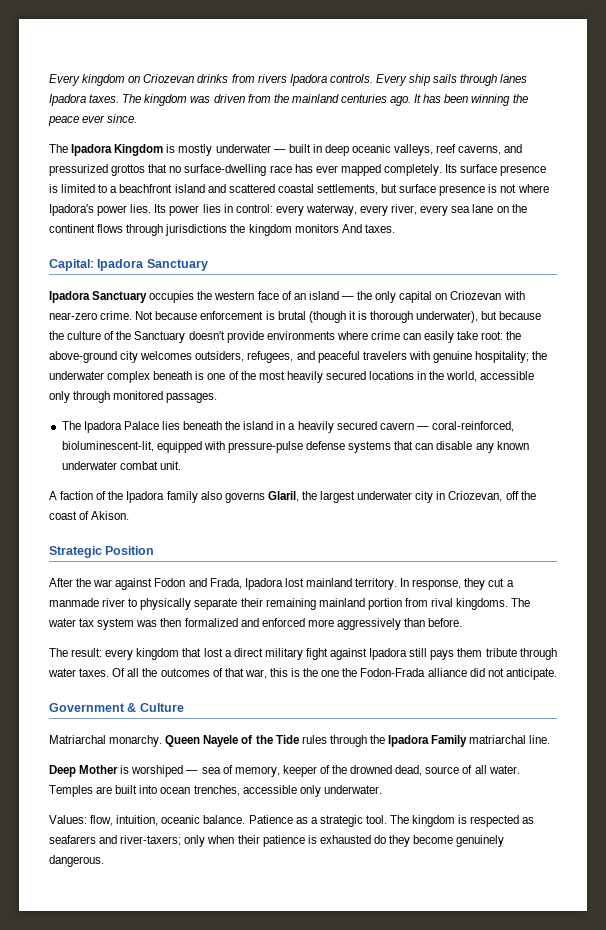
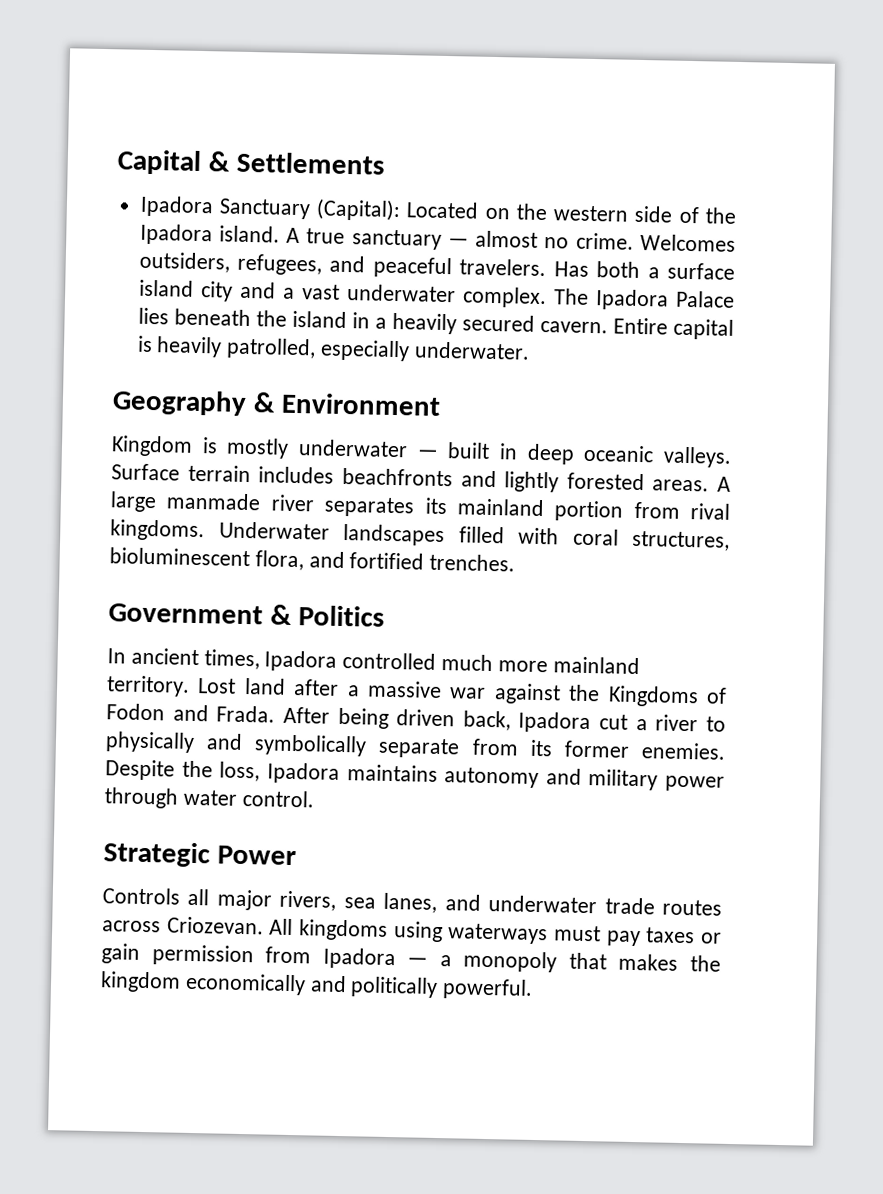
[49,74,528,86] [49,94,528,106] [48,114,138,126] [49,144,523,156] [49,164,547,176] [49,184,549,196] [49,204,527,216] [49,224,395,236] [49,259,208,271] [49,291,525,303] [49,311,542,323] [49,331,522,343] [49,351,548,363] [49,371,535,383] [49,391,218,403] Every kingdom on Criozevan drinks from rivers Ipadora controls. Every ship sails through lanes Ipadora taxes. The kingdom was driven from the mainland centuries ago. It has been winning the peace ever since. // The Ipadora Kingdom is mostly underwater — built in deep oceanic valleys, reef caverns, and pressurized grottos that no surface-dwelling race has ever mapped completely. Its surface presence is limited to a beachfront island and scattered coastal settlements, but surface presence is not where Ipadora's power lies. Its power lies in control: every waterway, every river, every sea lane on the continent flows through jurisdictions the kingdom monitors And taxes. // Capital: Ipadora Sanctuary // Ipadora Sanctuary occupies the western face of an island — the only capital on Criozevan with near-zero crime. Not because enforcement is brutal (though it is thorough underwater), but because the culture of the Sanctuary doesn't provide environments where crime can easily take root: the above-ground city welcomes outsiders, refugees, and peaceful travelers with genuine hospitality; the underwater complex beneath is one of the most heavily secured locations in the world, accessible only through monitored passages. // -> [117,149,386,175] [139,195,737,224] [139,223,736,252] [138,251,735,280] [138,279,547,309] Capital & Settlements // Ipadora Sanctuary (Capital): Located on the western side of the Ipadora island. A true sanctuary — almost no crime. Welcomes outsiders, refugees, and peaceful travelers. Has both a surface island city and a vast underwater complex.
[379,421,515,432] [61,441,529,453] [61,461,181,470] [49,491,536,503] [49,511,130,520] [49,546,155,558] [49,578,514,590] [49,598,316,610] cavern — coral-reinforced, bioluminescent-lit, equipped with pressure-pulse defense systems that can disable any known underwater combat unit. // A faction of the Ipadora family also governs Glaril, the largest underwater city in Criozevan, off the coast of Akison. // Strategic Position // After the war against Fodon and Frada, Ipadora lost mainland territory. In response, they cut a manmade river to physically separate their remaining -> [539,317,734,340] [136,335,530,362] [112,389,441,416] [111,435,733,468] [111,463,731,493] [110,491,448,518] cavern. Entire capital is heavily patrolled, especially underwater. // Geography & Environment // Kingdom is mostly underwater — built in deep oceanic valleys. Surface terrain includes beachfronts and lightly forested areas. A large manmade river separates its
[511,598,531,607] [48,618,463,630] [49,648,557,660] [48,668,557,680] [49,703,184,712] [49,735,551,747] [49,765,520,777] [49,785,382,797] [49,815,535,827] [49,835,505,847] [49,855,104,867] The water tax system was then formalized and enforced more aggressively than before. // The result: every kingdom that lost a direct military fight against Ipadora still pays them tribute through water taxes. Of all the outcomes of that war, this is the one the Fodon-Frada alliance did not anticipate. // Government & Culture // Matriarchal monarchy. Queen Nayele of the Tide rules through the Ipadora Family matriarchal line. // Deep Mother is worshiped — sea of memory, keeper of the drowned dead, source of all water. Temples are built into ocean trenches, accessible only underwater. // Values: flow, intuition, oceanic balance. Patience as a strategic tool. The kingdom is respected as seafarers and river-taxers; only when their patience is exhausted do they become genuinely dangerous. -> [218,521,730,551] [109,547,516,572] [108,603,385,627] [107,647,640,675] [106,675,727,708] [106,703,726,734] [105,731,726,760] [105,759,725,792] [104,787,315,809] [103,841,296,868] [102,887,723,916] [102,916,722,947] [101,943,721,973] [100,971,534,1000] Underwater landscapes filled with coral structures, bioluminescent flora, and fortified trenches. // Government & Politics // In ancient times, Ipadora controlled much more mainland territory. Lost land after a massive war against the Kingdoms of Fodon and Frada. After being driven back, Ipadora cut a river to physically and symbolically separate from its former enemies. Despite the loss, Ipadora maintains autonomy and military power through water control. // Strategic Power // Controls all major rivers, sea lanes, and underwater trade routes across Criozevan. All kingdoms using waterways must pay taxes or gain permission from Ipadora — a monopoly that makes the kingdom economically and politically powerful.

